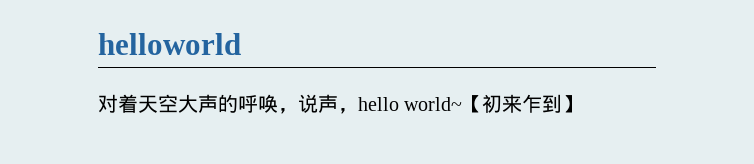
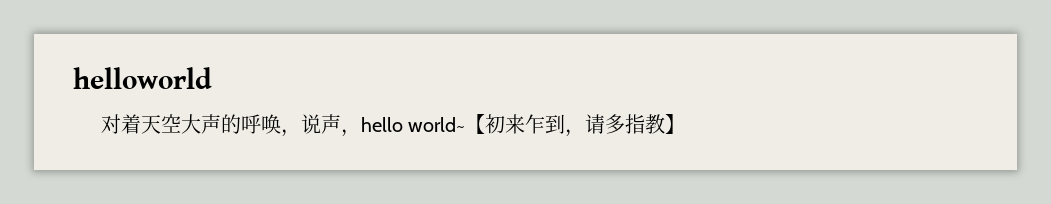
(563, 103) none -> [565,114,666,137] ，请多指教

